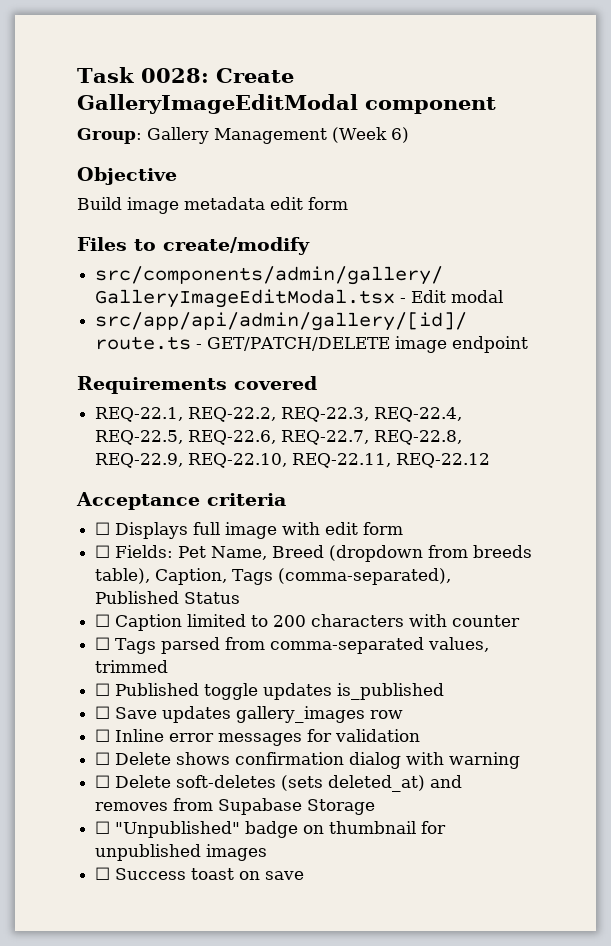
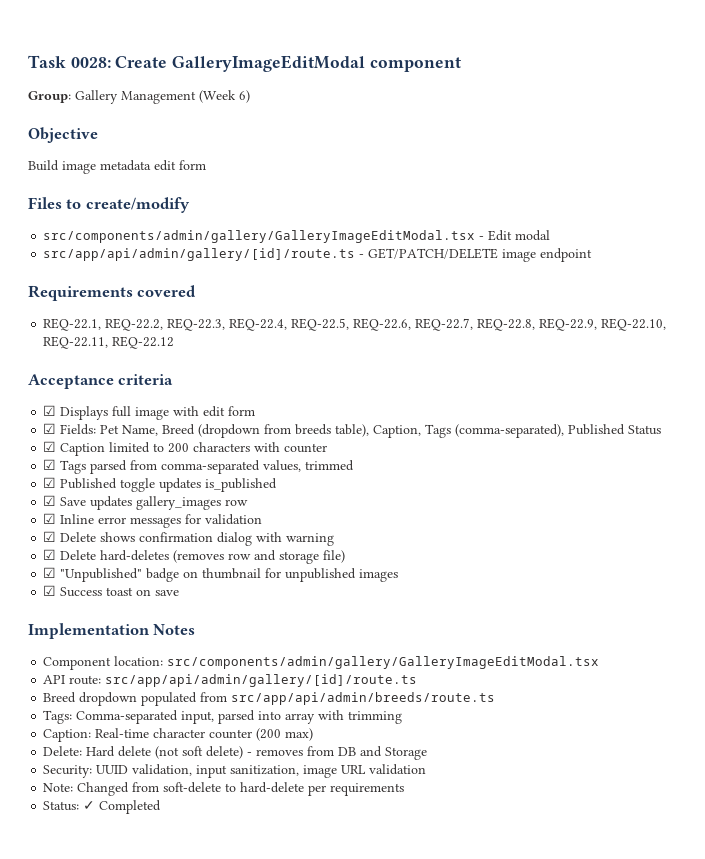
[95,522,111,535] ☐ -> [43,405,57,416] ☑
[95,545,111,558] ☐ -> [43,423,57,434] ☑
[95,614,111,627] ☐ -> [43,441,57,452] ☑
[95,637,111,650] ☐ -> [43,459,57,470] ☑
[95,683,111,696] ☐ -> [43,477,57,488] ☑
[95,706,111,719] ☐ -> [43,495,57,506] ☑
[95,729,111,742] ☐ -> [43,513,57,524] ☑
[95,752,111,765] ☐ -> [43,531,57,542] ☑
[95,775,463,792] [95,798,376,815] [95,821,111,834] ☐ Delete soft-deletes (sets deleted_at) and removes from Supabase Storage // ☐ -> [43,549,346,564] [43,567,57,578] ☑ Delete hard-deletes (removes row and storage file) // ☑
[95,867,111,880] ☐ -> [43,585,57,596] ☑
(305, 875) none -> [28,623,196,639] [43,656,600,670] [43,674,418,687] [43,692,496,706] [43,710,403,724] [43,728,314,742] [43,746,428,760] [43,764,427,778] [43,782,405,796] [43,800,162,814] // Implementation Notes // Component location: src/components/admin/gallery/GalleryImageEditModal.tsx // API route: src/app/api/admin/gallery/[id]/route.ts // Breed dropdown populated from src/app/api/admin/breeds/route.ts // Tags: Comma-separated input, parsed into array with trimming // Caption: Real-time character counter (200 max) // Delete: Hard delete (not soft delete) - removes from DB and Storage // Security: UUID validation, input sanitization, image URL validation // Note: Changed from soft-delete to hard-delete per requirements // Status: ✓ Completed

